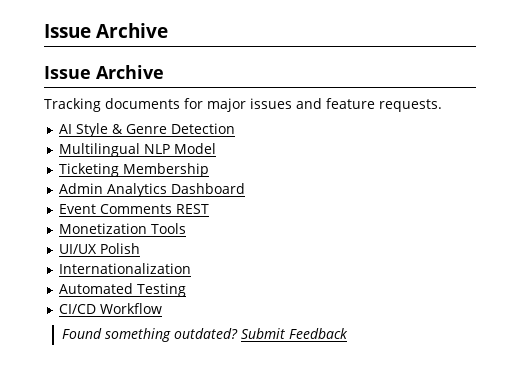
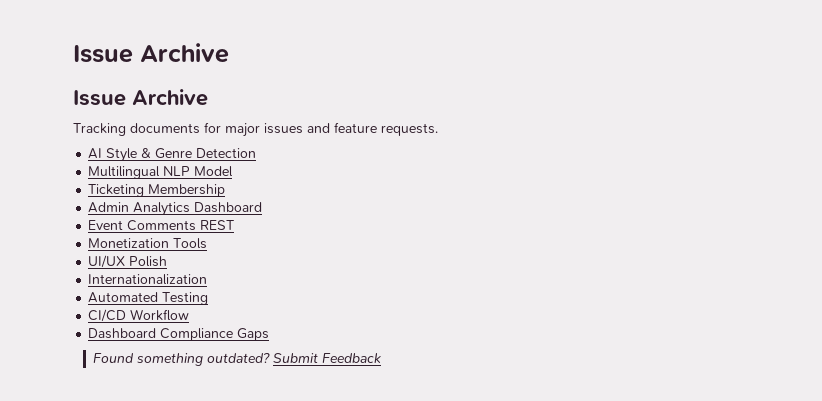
(163, 308) none -> [88,328,270,341] // Dashboard Compliance Gaps

